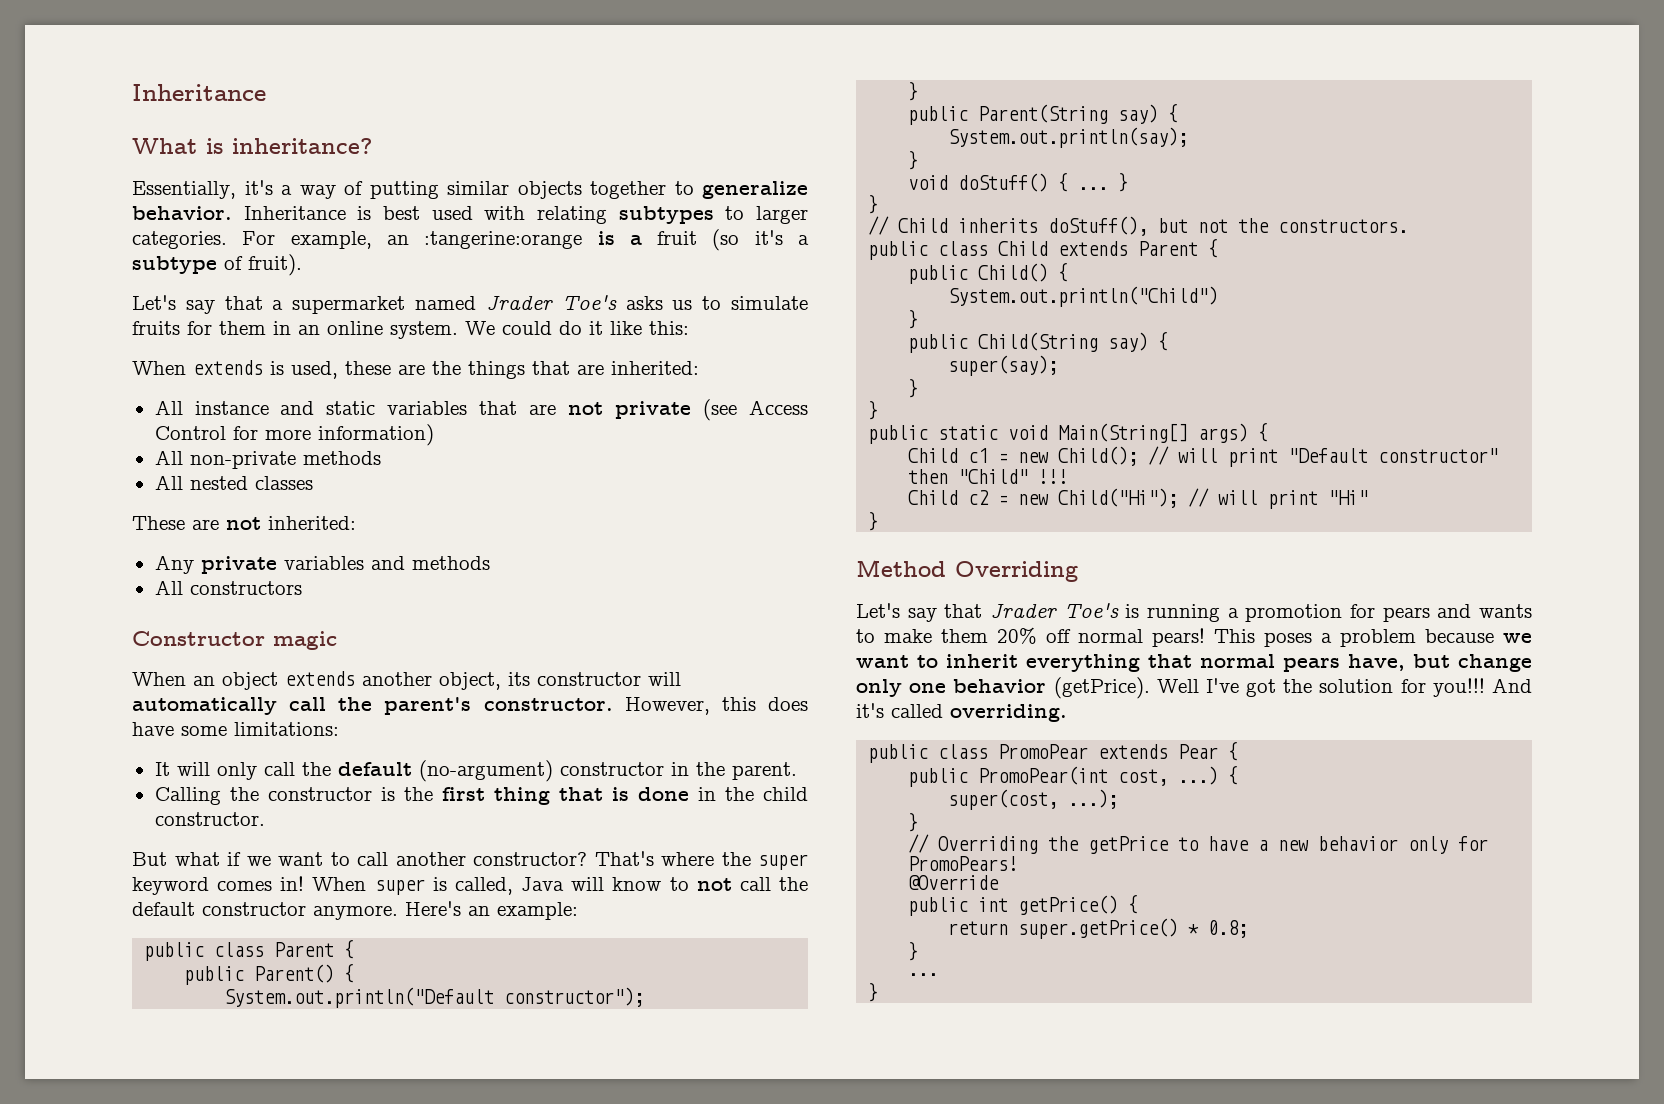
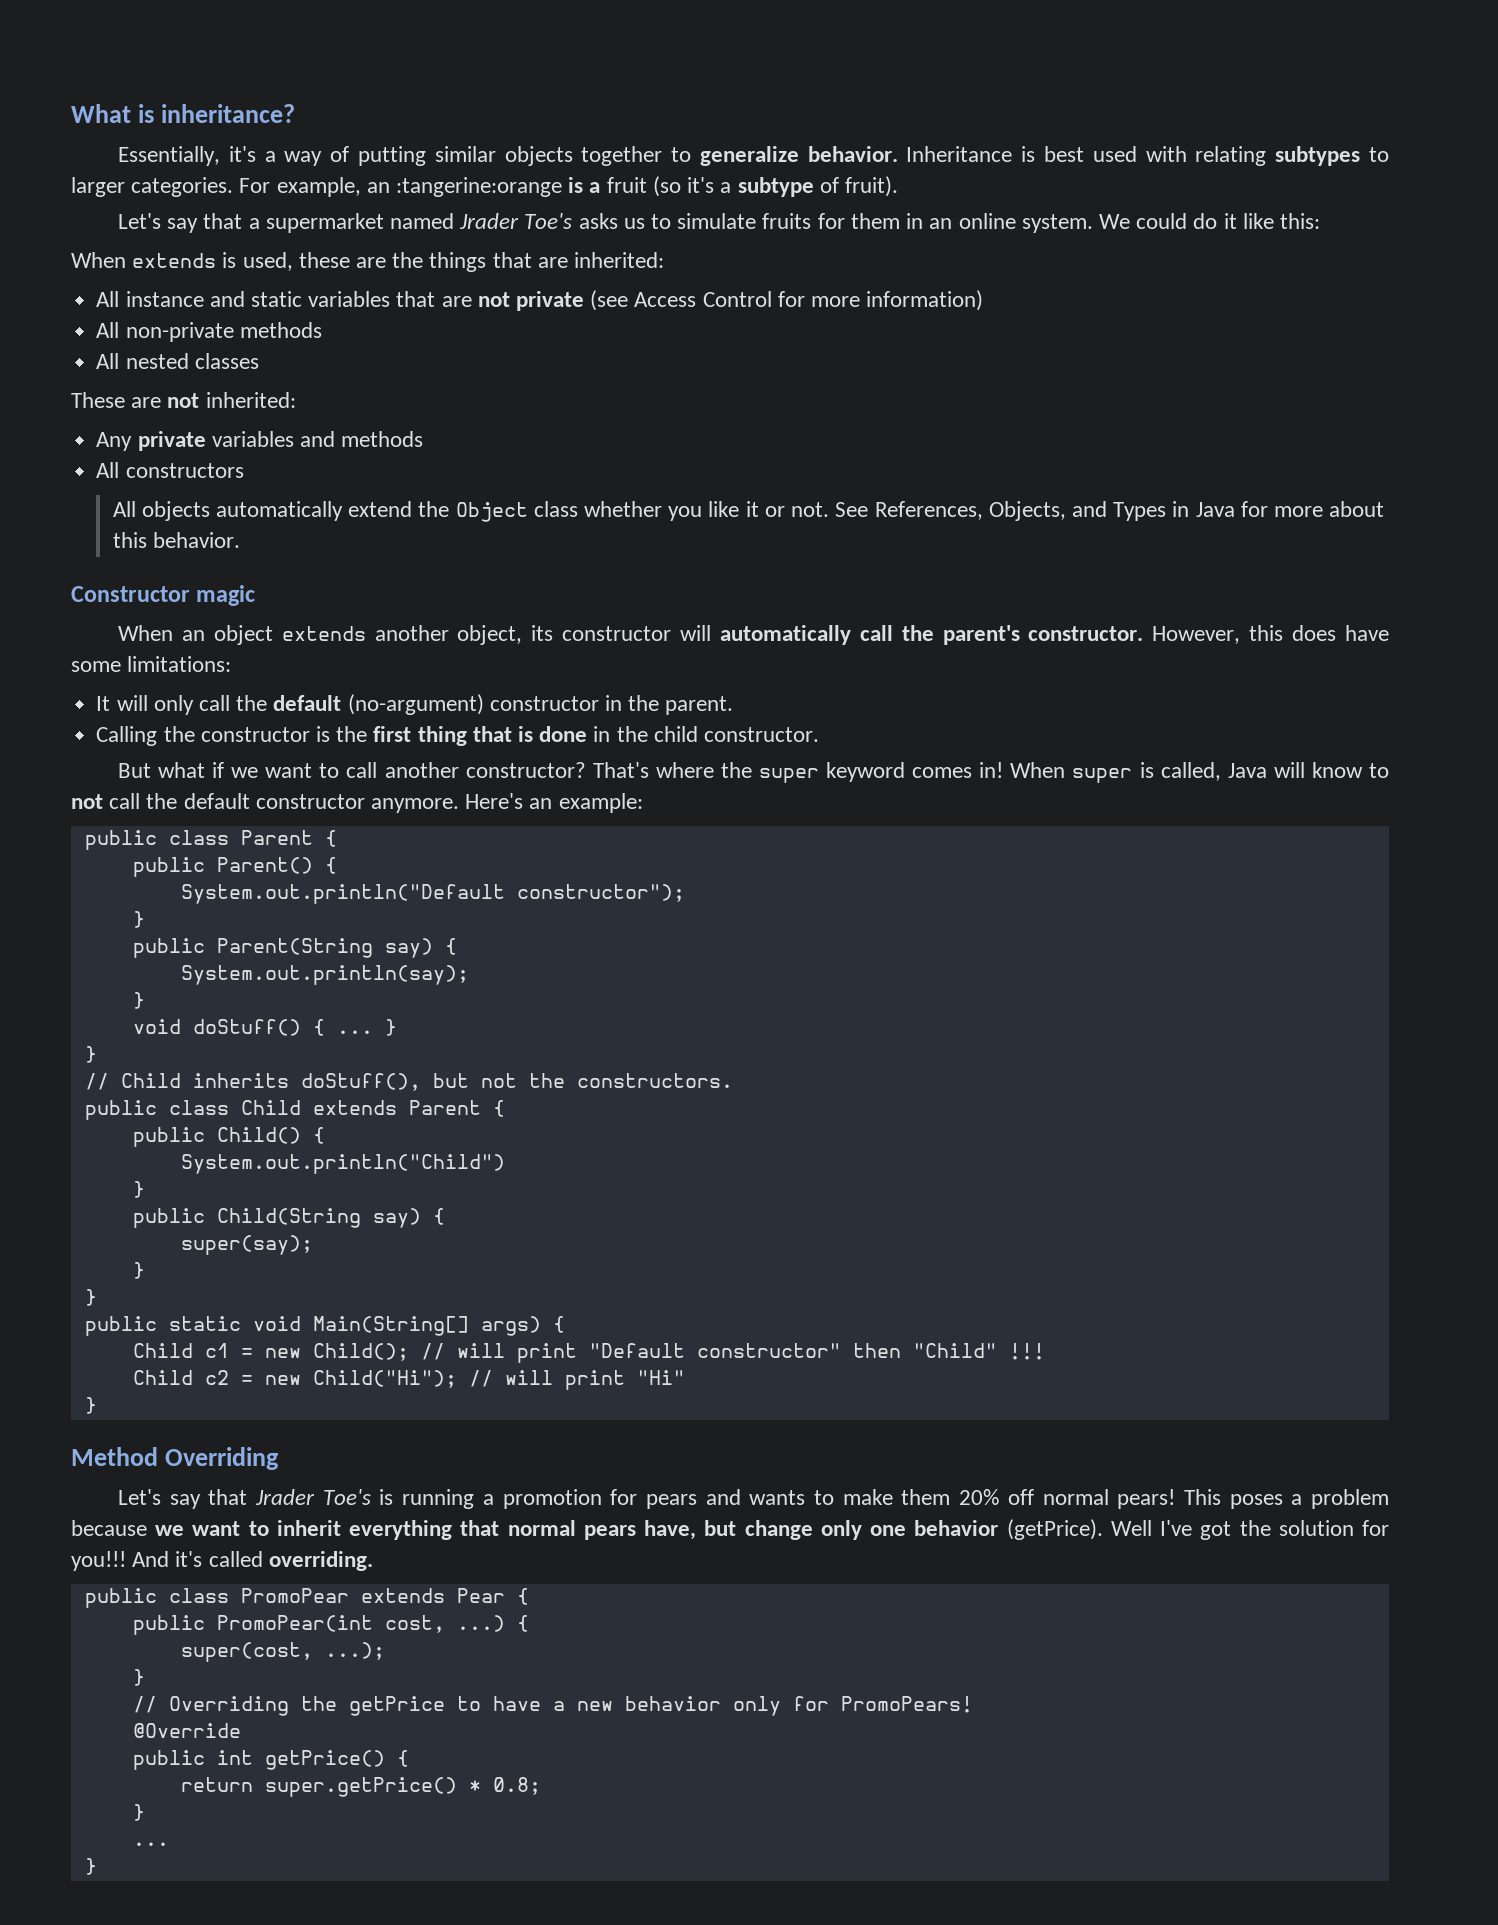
[132,84,266,101] Inheritance // -> (71, 113) none
(302, 588) none -> [112,501,1385,522] [112,532,240,548] // All objects automatically extend the Object class whether you like it or not. See References, Objects, and Types in Java for more about this behavior.

